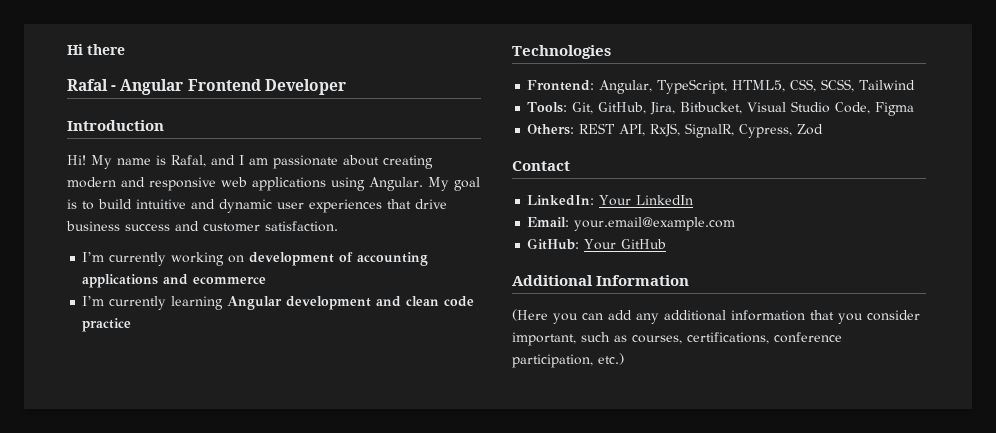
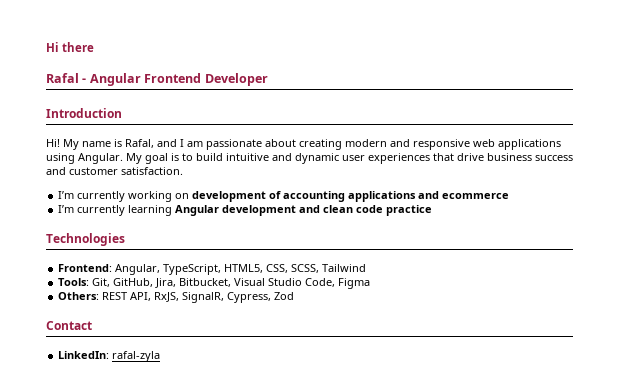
[599,195,694,206] [527,217,736,231] [527,238,667,250] [512,275,690,286] [512,309,920,324] [512,332,842,346] [512,353,624,368] Your LinkedIn // Email: your.email@example.com // GitHub: Your GitHub // Additional Information // (Here you can add any additional information that you consider important, such as courses, certifications, conference participation, etc.) -> [112,351,161,362] rafal-zyla

